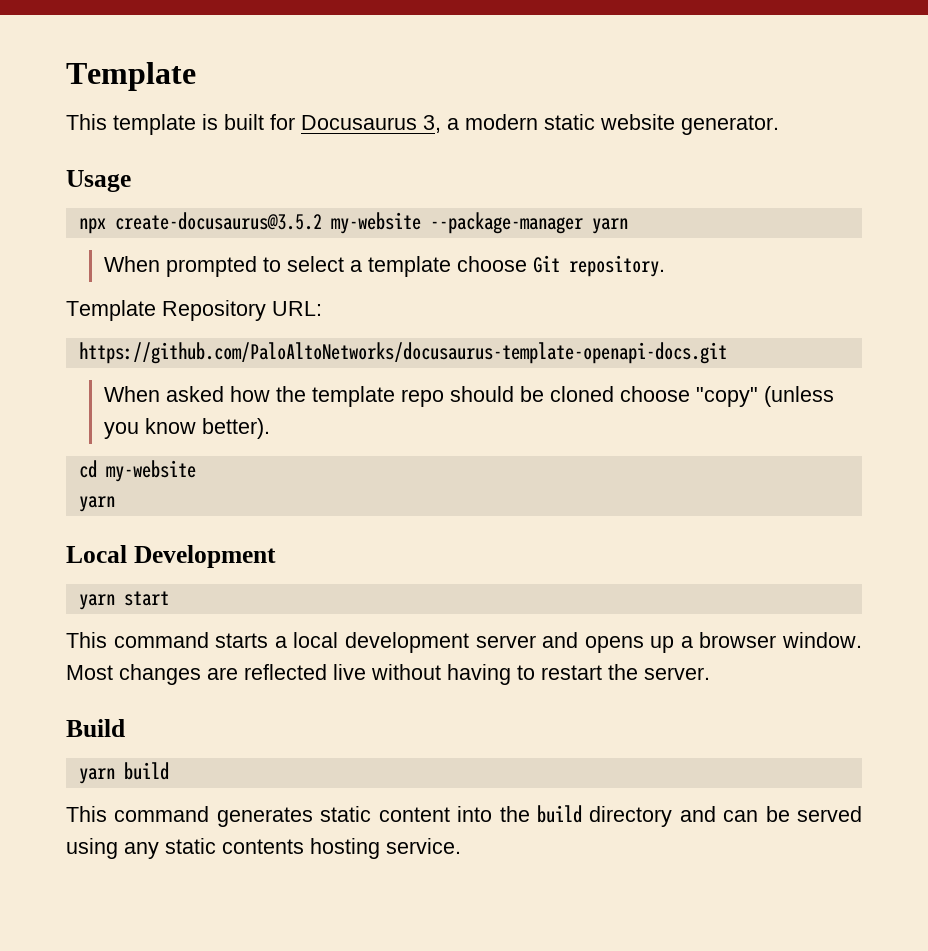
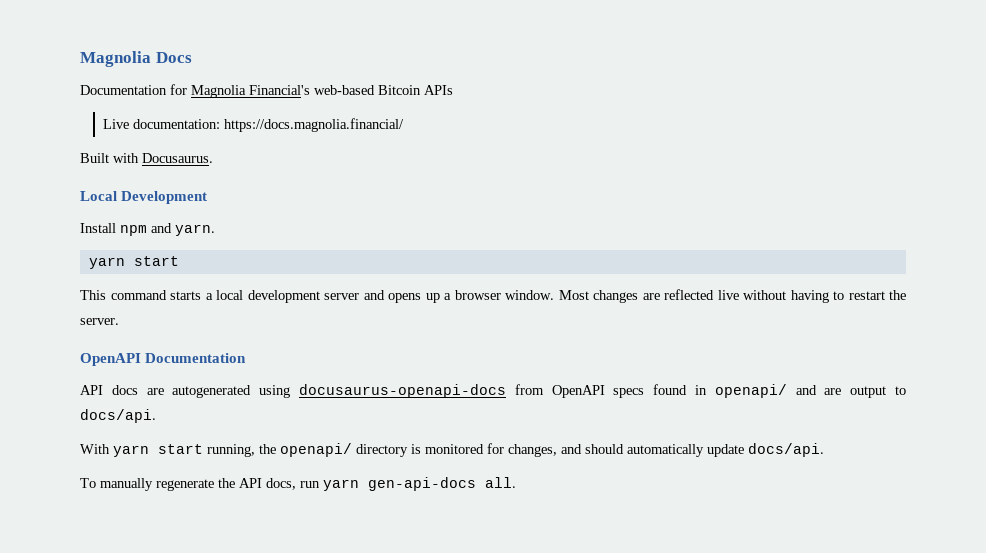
[66,62,196,91] [66,114,779,135] [66,170,131,192] [78,212,628,234] [104,255,666,277] [66,300,322,321] [78,342,727,364] [104,386,835,407] [104,418,271,439] [78,460,196,482] [78,496,115,512] [66,545,276,568] Template // This template is built for Docusaurus 3, a modern static website generator. // Usage // npx create-docusaurus@3.5.2 my-website --package-manager yarn // When prompted to select a template choose Git repository. // Template Repository URL: // https://github.com/PaloAltoNetworks/docusaurus-template-openapi-docs.git // When asked how the template repo should be cloned choose "copy" (unless you know better). // cd my-website // yarn // Local Development -> [80,51,192,67] [80,84,453,98] [103,118,405,132] [80,153,213,163] [80,191,208,204] [80,223,215,236] Magnolia Docs // Documentation for Magnolia Financial's web-based Bitcoin APIs // Live documentation: https://docs.magnolia.financial/ // Built with Docusaurus. // Local Development // Install npm and yarn.
[66,719,125,737] [78,762,169,784] [66,805,862,827] [66,838,461,859] Build // yarn build // This command generates static content into the build directory and can be served using any static contents hosting service. -> [80,353,247,366] [80,384,906,398] [80,409,156,423] [80,443,824,457] [80,477,516,491] OpenAPI Documentation // API docs are autogenerated using docusaurus-openapi-docs from OpenAPI specs found in openapi/ and are output to docs/api. // With yarn start running, the openapi/ directory is monitored for changes, and should automatically update docs/api. // To manually regenerate the API docs, run yarn gen-api-docs all.

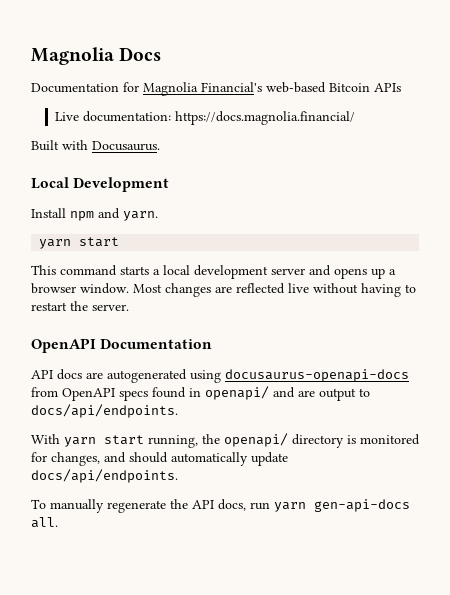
[80,409,156,423] docs/api. -> [31,404,178,418] docs/api/endpoints.
[748,443,824,457] docs/api. -> [31,469,178,483] docs/api/endpoints.

